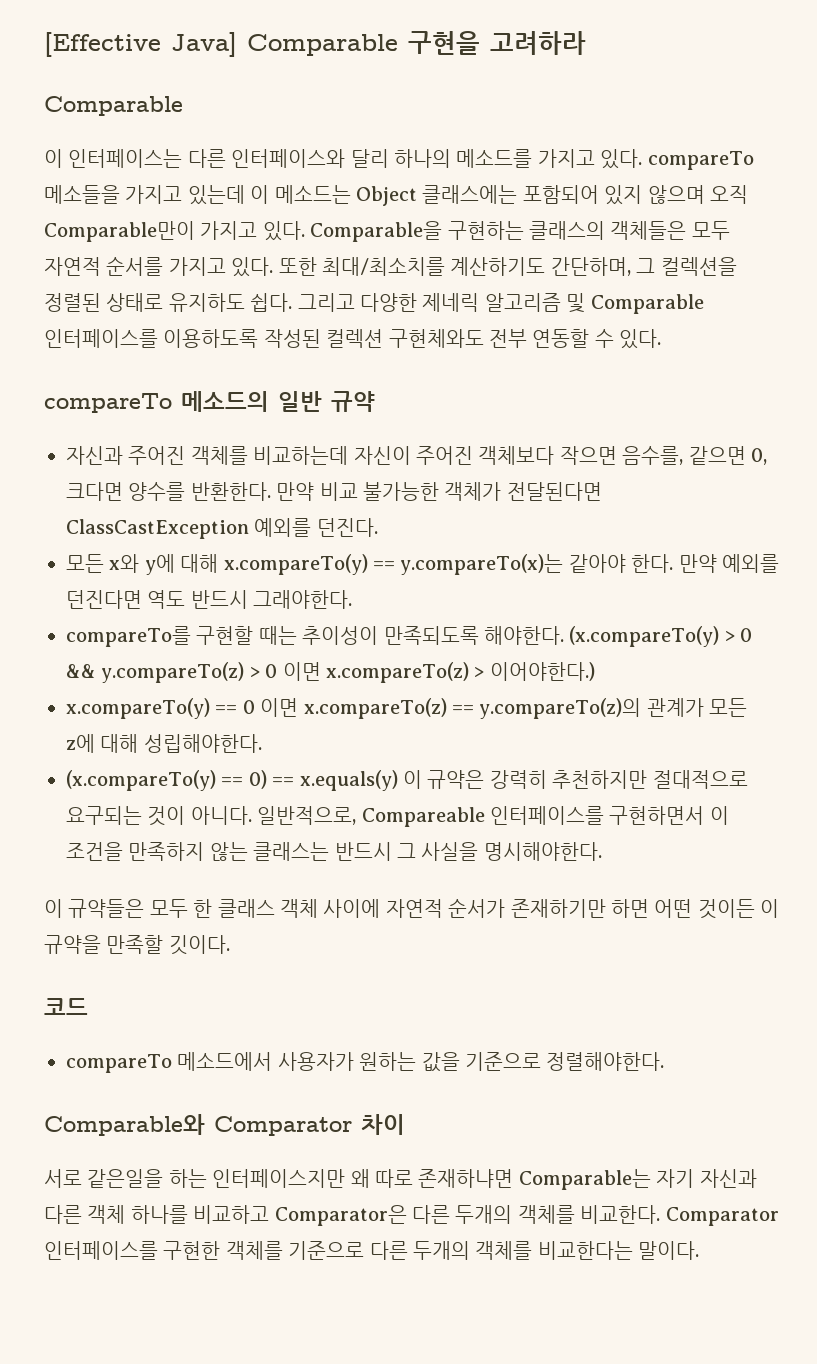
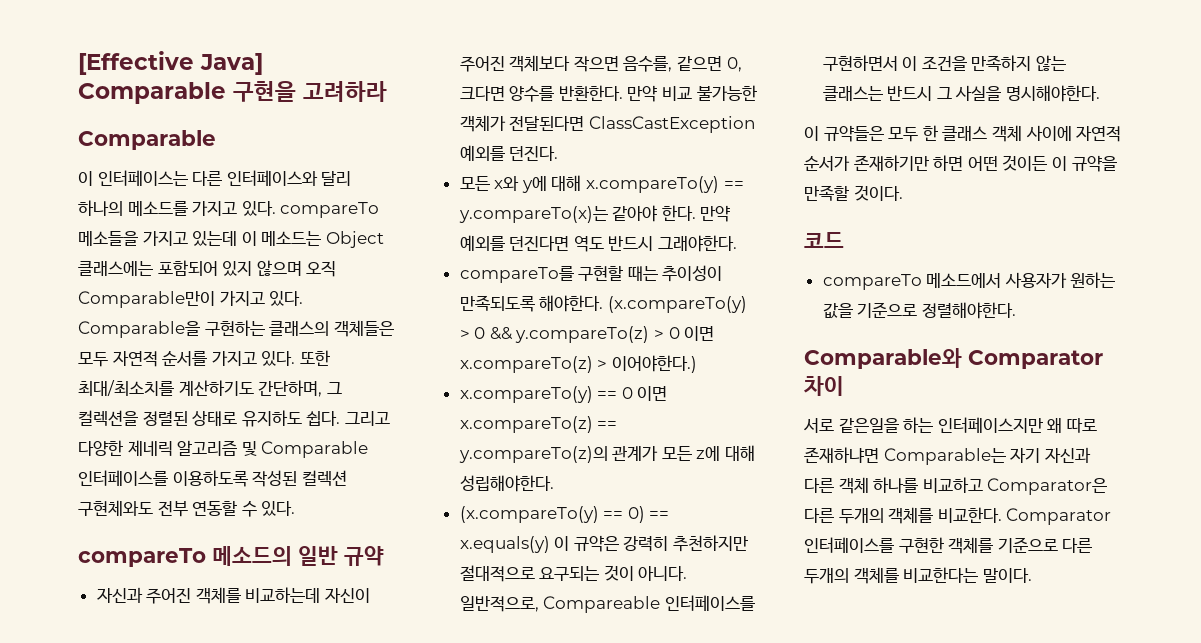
[168,935,230,955] 깃이다. -> [853,185,903,201] 것이다.

